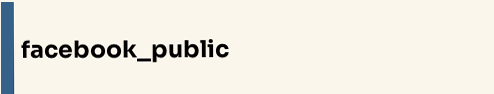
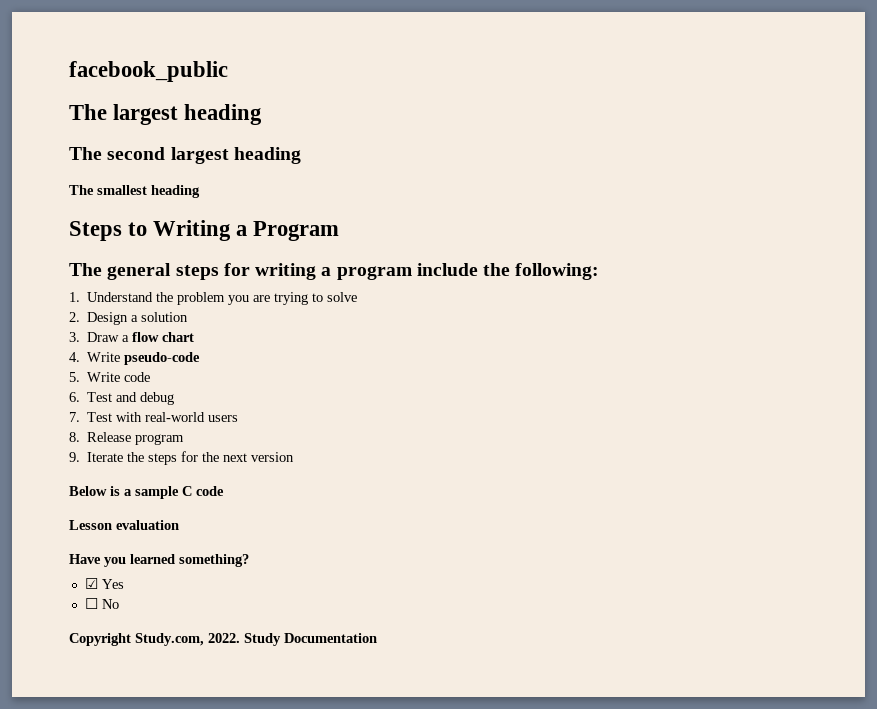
(230, 50) none -> [69,104,263,125] [69,147,301,164] [69,185,200,198] [69,220,340,241] [69,263,600,280] [69,292,358,305] [69,312,189,325] [69,332,195,342] [69,352,201,365] [69,372,151,382] [69,392,175,405] [69,412,239,422] [69,432,185,445] [69,451,295,465] [69,486,224,499] [69,520,179,530] [69,554,249,567] [84,578,124,589] [84,598,119,609] [69,633,377,646] // The largest heading // The second largest heading // The smallest heading // Steps to Writing a Program // The general steps for writing a program include the following: // 1. Understand the problem you are trying to solve // 2. Design a solution // 3. Draw a flow chart // 4. Write pseudo-code // 5. Write code // 6. Test and debug // 7. Test with real-world users // 8. Release program // 9. Iterate the steps for the next version // Below is a sample C code // Lesson evaluation // Have you learned something? // ☑ Yes // ☐ No // Copyright Study.com, 2022. Study Documentation

